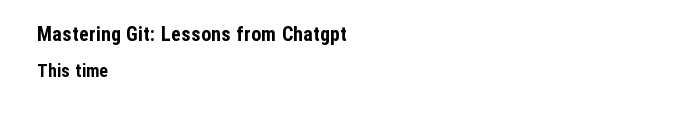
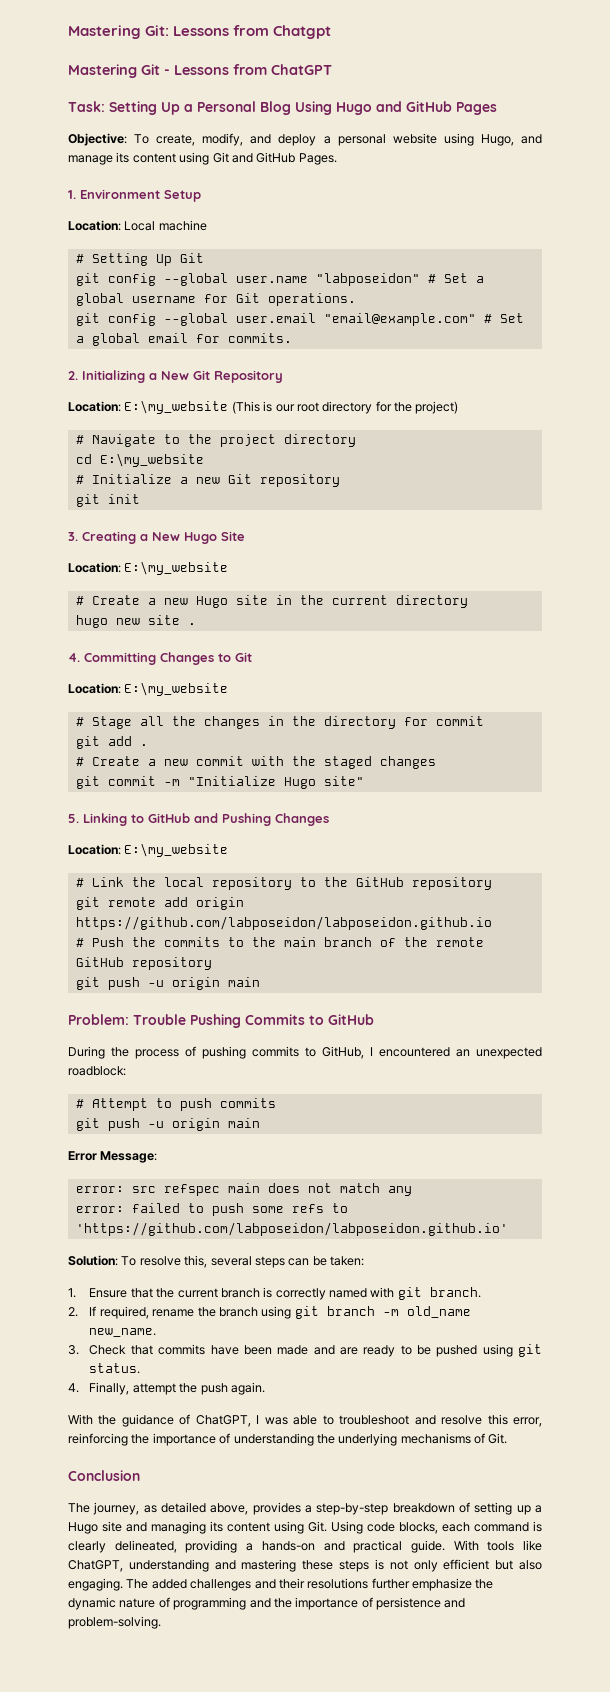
[37,63,108,77] This time -> [68,64,332,78] [68,101,497,115] [68,133,542,146] [68,152,337,165] [68,189,201,202] [68,220,207,231] [75,253,204,266] [75,273,484,286] [75,293,356,306] [75,313,524,326] [75,333,292,346] [68,370,283,383] [68,400,459,414] [75,434,356,447] [75,453,204,467] [75,474,340,487] [75,494,140,507] [68,531,245,544] [68,561,229,575] [75,595,468,608] [75,615,196,628] [68,652,252,665] [68,682,229,696] [75,716,484,729] [75,736,148,749] [75,756,436,769] [75,776,364,789] [68,813,329,826] [68,843,229,857] [75,877,492,890] [75,897,244,910] [75,916,492,930] [75,937,484,947] [75,957,212,970] [75,977,260,990] [68,1014,374,1028] [68,1046,542,1059] [68,1066,126,1076] [75,1098,276,1111] [75,1118,260,1131] [68,1151,158,1163] [75,1183,412,1196] [75,1203,348,1216] [75,1222,508,1236] [68,1255,364,1268] [68,1287,481,1300] [68,1306,471,1319] [89,1328,157,1337] [68,1344,542,1357] [89,1363,141,1374] [68,1382,265,1395] [68,1414,542,1427] [68,1433,508,1446] [68,1470,140,1481] [68,1502,542,1515] [68,1521,542,1534] [68,1540,542,1553] [68,1559,542,1572] [68,1578,494,1591] [68,1597,466,1610] [68,1616,161,1629] Mastering Git - Lessons from ChatGPT // Task: Setting Up a Personal Blog Using Hugo and GitHub Pages // Objective: To create, modify, and deploy a personal website using Hugo, and manage its content using Git and GitHub Pages. // 1. Environment Setup // Location: Local machine // # Setting Up Git // git config --global user.name "labposeidon" # Set a global username for Git operations. // git config --global user.email "email@example.com" # Set a global email for commits. // 2. Initializing a New Git Repository // Location: E:\my_website (This is our root directory for the project) // # Navigate to the project directory // cd E:\my_website // # Initialize a new Git repository // git init // 3. Creating a New Hugo Site // Location: E:\my_website // # Create a new Hugo site in the current directory // hugo new site . // 4. Committing Changes to Git // Location: E:\my_website // # Stage all the changes in the directory for commit // git add . // # Create a new commit with the staged changes // git commit -m "Initialize Hugo site" // 5. Linking to GitHub and Pushing Changes // Location: E:\my_website // # Link the local repository to the GitHub repository // git remote add origin https://github.com/labposeidon/labposeidon.github.io // # Push the commits to the main branch of the remote GitHub repository // git push -u origin main // Problem: Trouble Pushing Commits to GitHub // During the process of pushing commits to GitHub, I encountered an unexpected roadblock: // # Attempt to push commits // git push -u origin main // Error Message: // error: src refspec main does not match any // error: failed to push some refs to 'https://github.com/labposeidon/labposeidon.github.io' // Solution: To resolve this, several steps can be taken: // 1. Ensure that the current branch is correctly named with git branch. // 2. If required, rename the branch using git branch -m old_name new_name. // 3. Check that commits have been made and are ready to be pushed using git status. // 4. Finally, attempt the push again. // With the guidance of ChatGPT, I was able to troubleshoot and resolve this error, reinforcing the importance of understanding the underlying mechanisms of Git. // Conclusion // The journey, as detailed above, provides a step-by-step breakdown of setting up a Hugo site and managing its content using Git. Using code blocks, each command is clearly delineated, providing a hands-on and practical guide. With tools like ChatGPT, understanding and mastering these steps is not only efficient but also engaging. The added challenges and their resolutions further emphasize the dynamic nature of programming and the importance of persistence and problem-solving.

